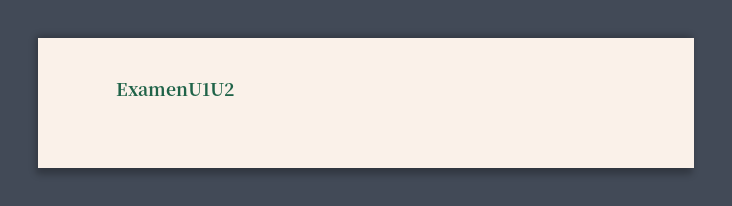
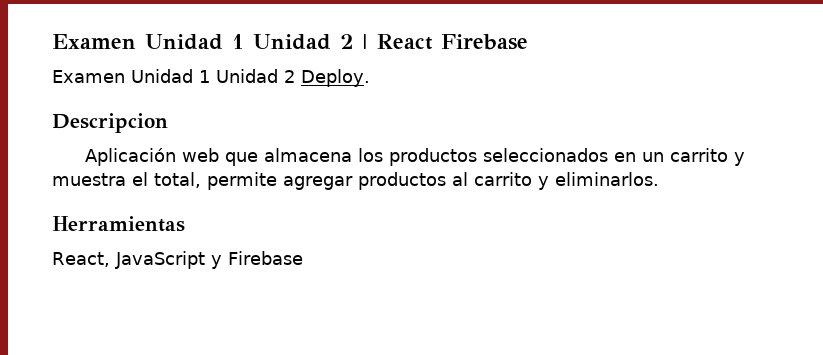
[116,83,234,96] ExamenU1U2 -> [52,34,528,50] [52,69,370,87] [52,113,168,133] [84,148,745,166] [52,172,659,190] [52,216,185,232] [52,251,303,269] Examen Unidad 1 Unidad 2 | React Firebase // Examen Unidad 1 Unidad 2 Deploy. // Descripcion // Aplicación web que almacena los productos seleccionados en un carrito y muestra el total, permite agregar productos al carrito y eliminarlos. // Herramientas // React, JavaScript y Firebase

